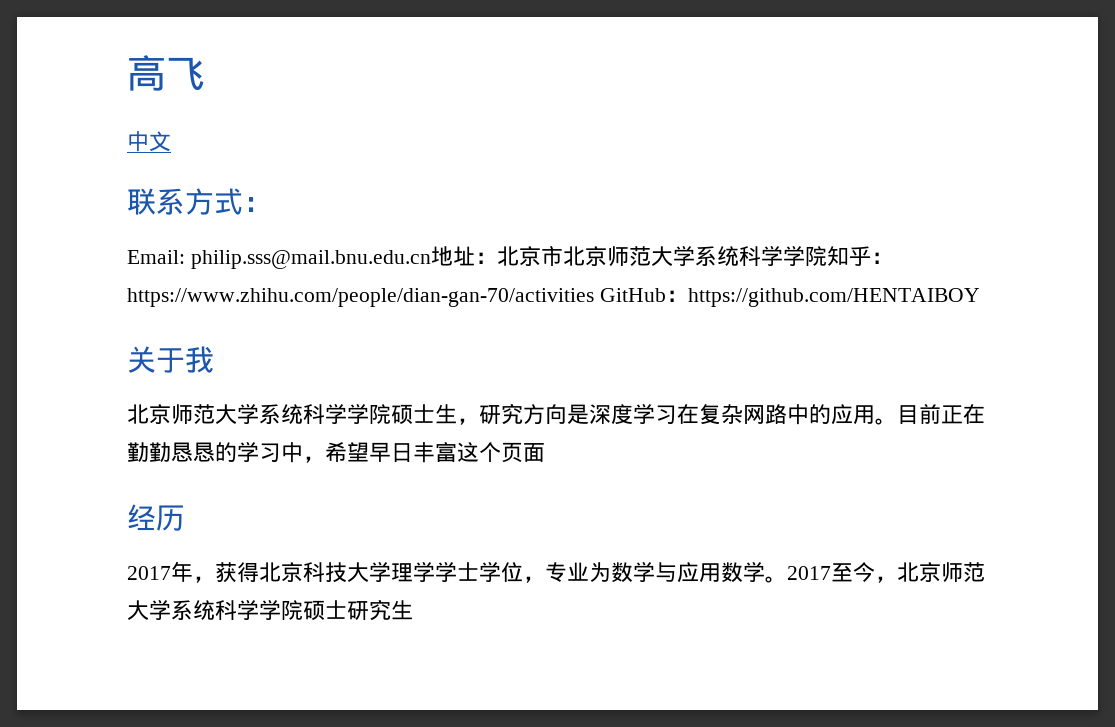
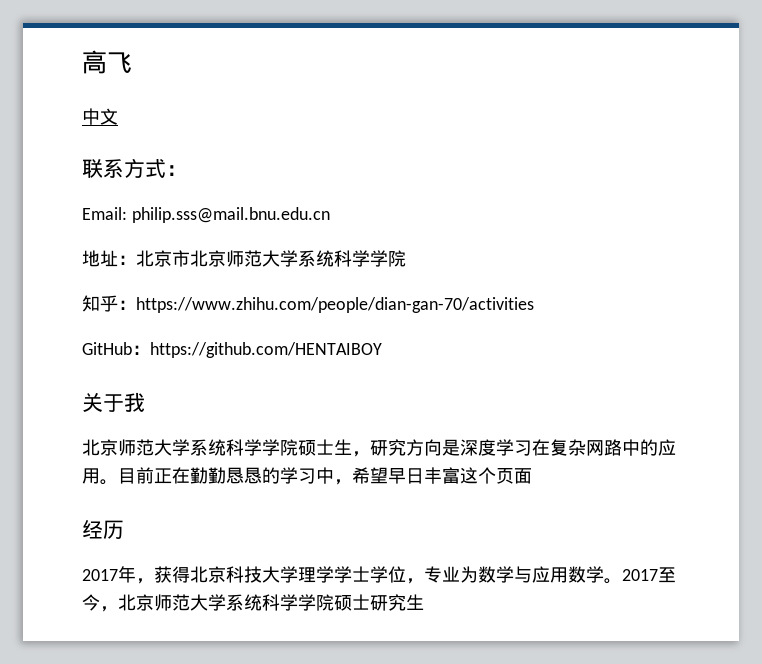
(431, 259) none -> (330, 215) //
(827, 256) none -> (406, 258) //
(594, 297) none -> (534, 305) //

